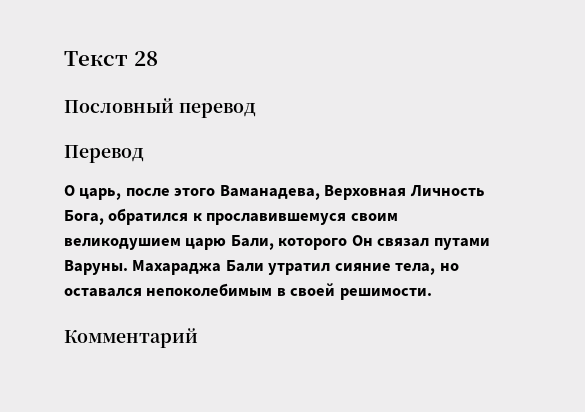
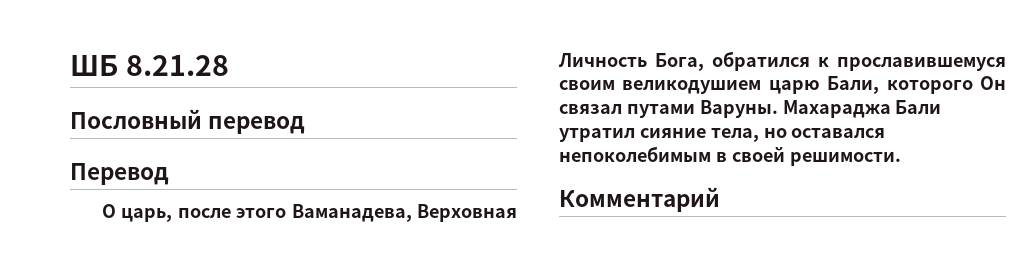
[64,51,158,66] Текст 28 -> [70,55,229,76] ШБ 8.21.28

